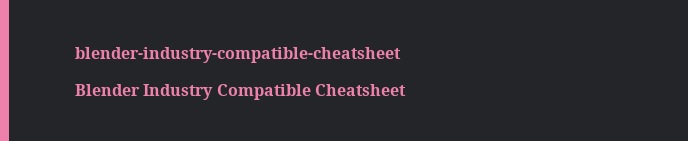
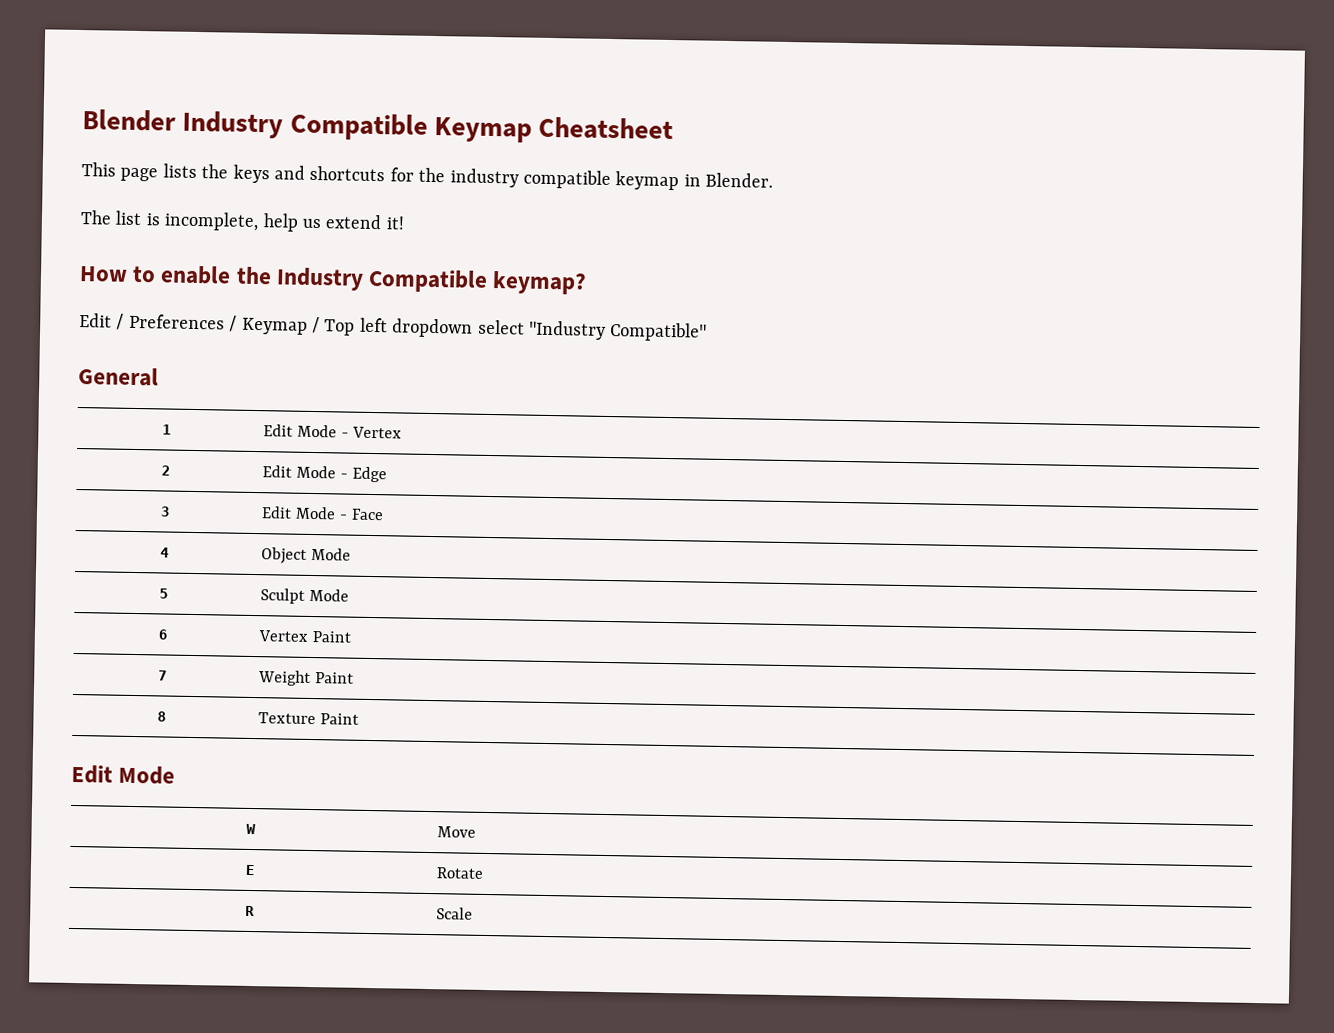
[75,47,401,63] blender-industry-compatible-cheatsheet // -> (82, 120) none
(311, 92) none -> [433,116,532,143] Keymap
(406, 90) none -> [81,162,774,191] [80,210,405,232] [79,265,588,295] [79,313,708,342] [78,367,159,387] [162,424,171,435] [263,424,402,439] [161,465,170,476] [262,465,387,483] [160,506,170,517] [261,506,384,521] [160,547,169,558] [261,547,352,564] [159,588,168,599] [260,588,350,604] [158,629,168,640] [258,630,353,643] [158,670,167,681] [258,670,355,686] [157,711,166,722] [258,712,360,725] [71,764,176,785] [245,823,256,835] [437,826,477,838] [244,864,255,876] [436,867,485,879] [244,905,255,917] [436,907,474,920] // This page lists the keys and shortcuts for the industry compatible keymap in Blender. // The list is incomplete, help us extend it! // How to enable the Industry Compatible keymap? // Edit / Preferences / Keymap / Top left dropdown select "Industry Compatible" // General // 1 | Edit Mode - Vertex // 2 | Edit Mode - Edge // 3 | Edit Mode - Face // 4 | Object Mode // 5 | Sculpt Mode // 6 | Vertex Paint // 7 | Weight Paint // 8 | Texture Paint // Edit Mode // W | Move // E | Rotate // R | Scale

